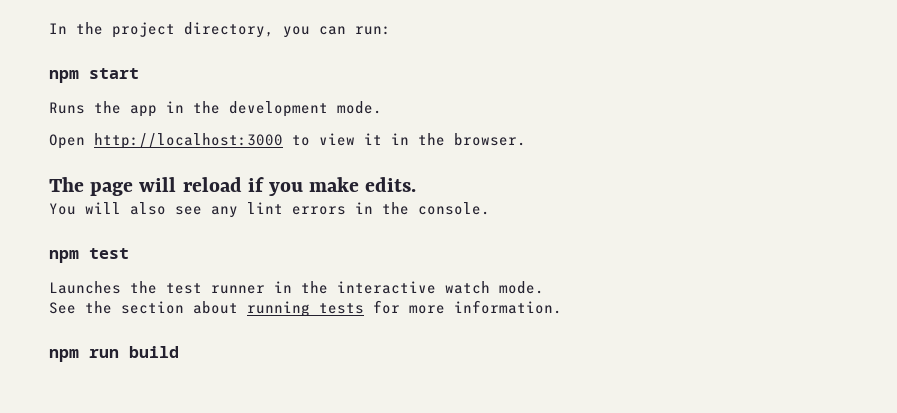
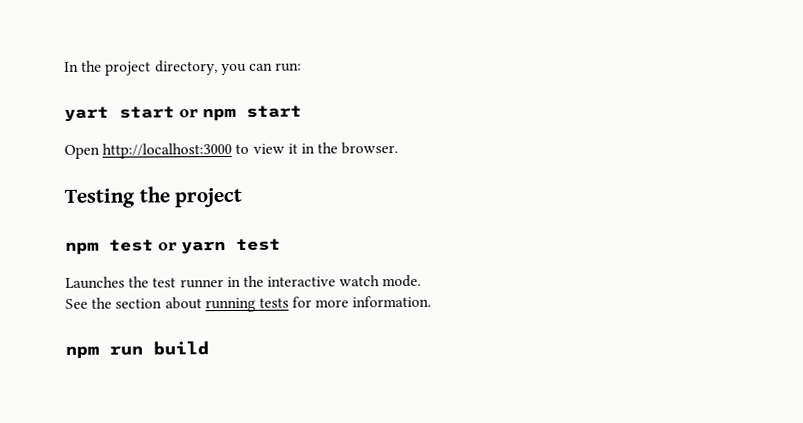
(391, 30) none -> [64,106,199,122] yart start or
[49,101,382,117] // Runs the app in the development mode. -> (302, 111) none
[49,177,417,196] [49,202,490,218] The page will reload if you make edits. // You will also see any lint errors in the console. -> [64,186,243,208] Testing the project
(129, 253) none -> [158,238,281,255] or yarn test

